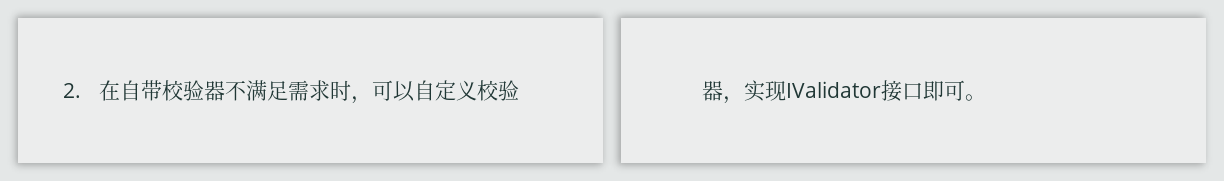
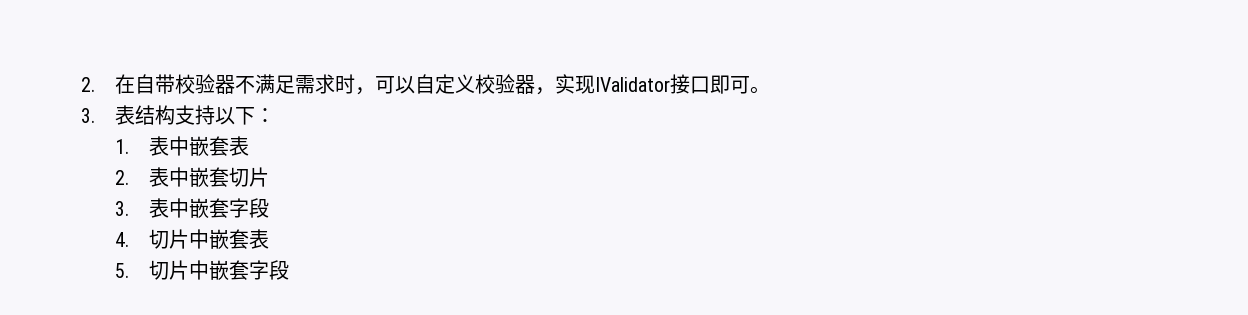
(987, 97) none -> [81,105,276,125] [115,136,250,156] [115,167,270,187] [115,198,270,218] [115,229,270,249] [115,260,290,280] // 3.表结构支持以下： // 1.表中嵌套表 // 2.表中嵌套切片 // 3.表中嵌套字段 // 4.切片中嵌套表 // 5.切片中嵌套字段

